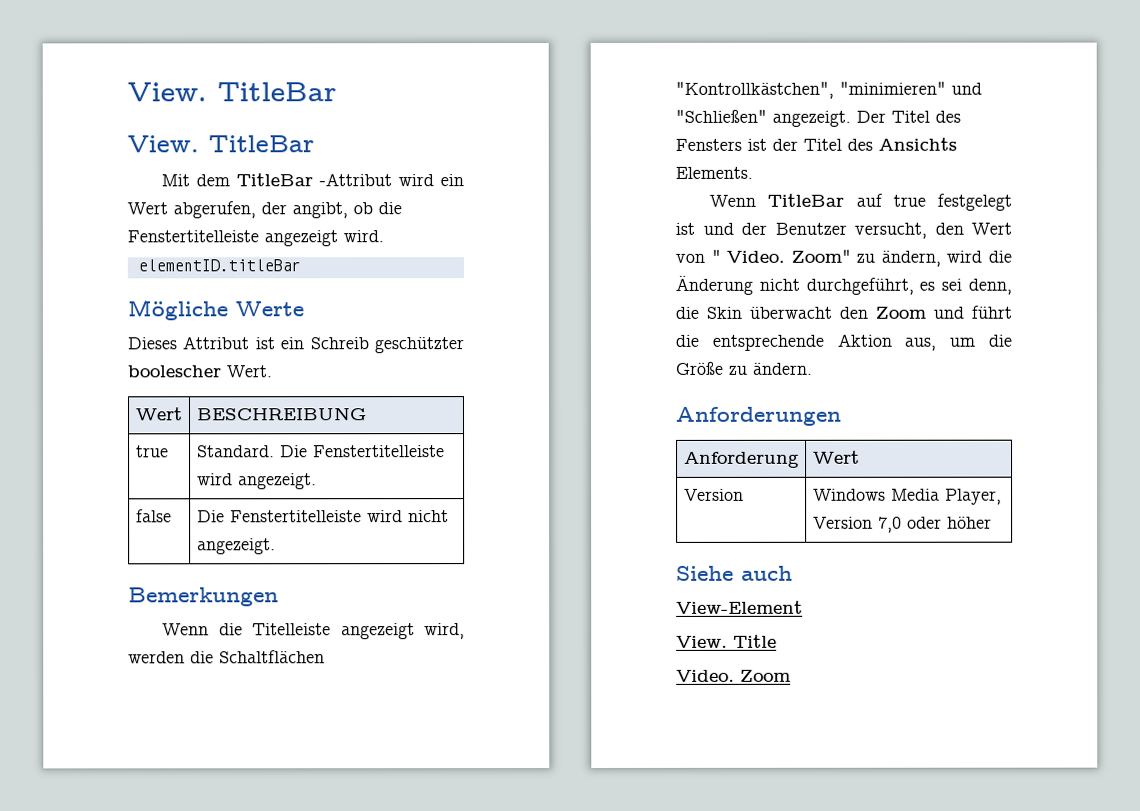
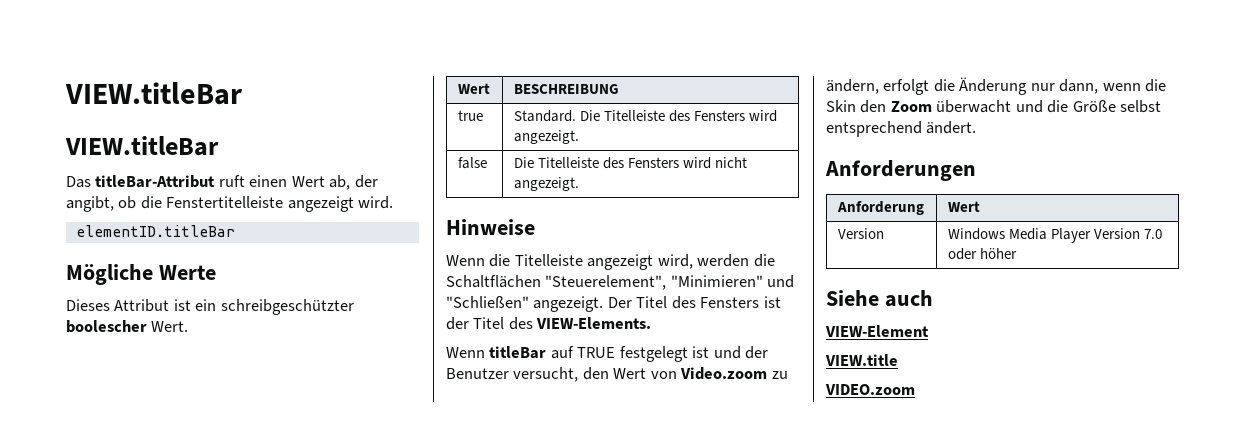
[127,82,337,102] [127,135,314,153] [161,173,464,187] [127,201,256,219] View. TitleBar // View. TitleBar // Mit dem TitleBar -Attribut wird ein Wert abgerufen, -> [65,82,242,105] [65,136,219,156] [66,175,351,190] VIEW.titleBar // VIEW.titleBar // Das titleBar-Attribut ruft einen Wert ab,
[309,337,464,354] Schreib geschützter -> [220,299,354,315] schreibgeschützter
[312,445,445,458] Fenstertitelleiste -> [603,110,745,122] Titelleiste des Fensters
[229,510,362,523] Fenstertitelleiste -> [537,157,679,169] Titelleiste des Fensters
[128,587,279,607] Bemerkungen -> [446,219,535,235] Hinweise
[675,81,946,99] "Kontrollkästchen", "minimieren" -> [545,275,763,290] "Steuerelement", "Minimieren"
[878,137,957,151] [675,166,753,179] [709,193,926,207] Ansichts Elements. // Wenn TitleBar auf true -> [536,317,652,329] [446,346,616,359] VIEW-Elements. // Wenn titleBar auf TRUE
[710,249,851,263] " Video. Zoom" -> [680,367,768,380] Video.zoom
[946,250,983,263] wird -> [883,79,930,95] erfolgt
[758,277,1012,295] nicht durchgeführt, es sei denn, -> [1030,79,1141,94] nur dann, wenn
[749,306,832,319] überwacht -> (856, 106) none
[933,305,1012,319] [675,333,1012,351] [675,361,812,375] und führt die entsprechende Aktion aus, um die Größe zu ändern. -> [936,100,1162,113] [826,121,977,137] überwacht und die Größe selbst entsprechend ändert.
[944,488,1002,505] [812,516,902,533] Player, Version 7,0 -> [1050,228,1162,243] Player Version 7.0
[676,600,803,614] [676,634,777,648] [676,669,791,682] View-Element // View. Title // Video. Zoom -> [825,325,929,337] [825,354,898,366] [825,384,915,395] VIEW-Element // VIEW.title // VIDEO.zoom

